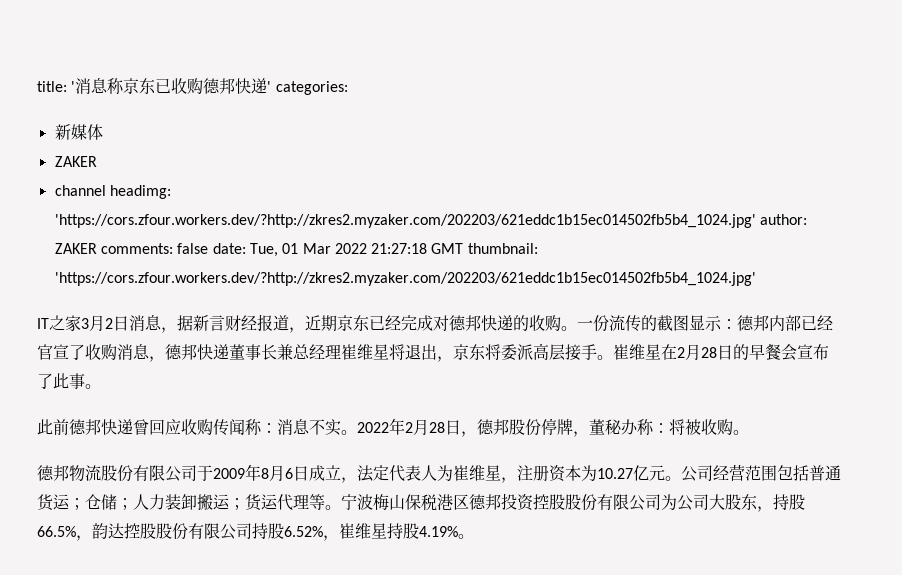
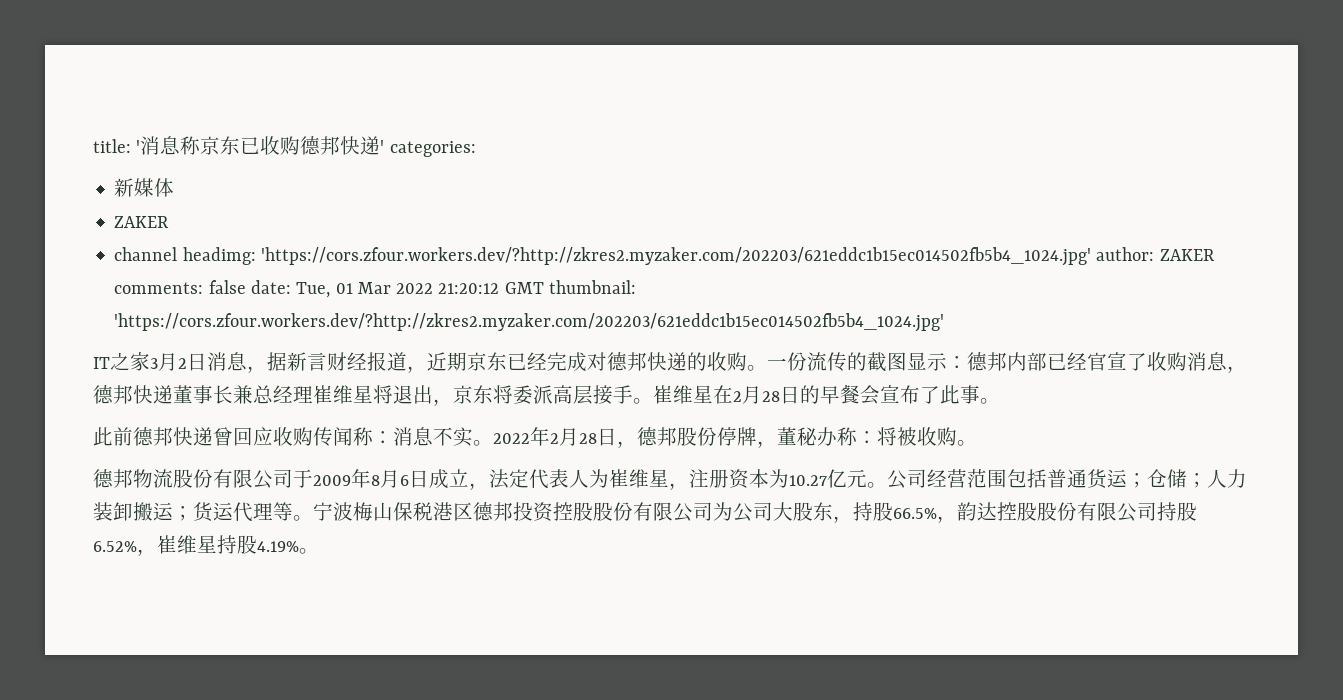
[371,243,428,254] 21:27:18 -> [438,283,500,294] 21:20:12

